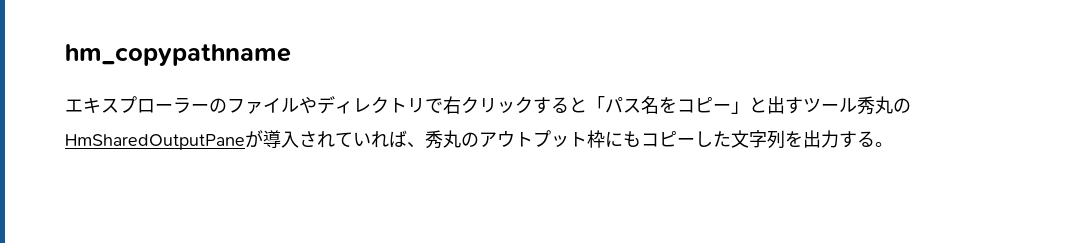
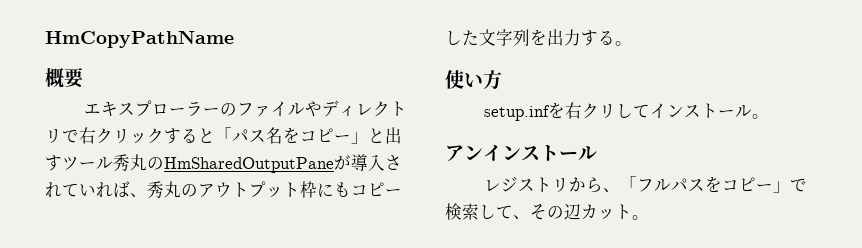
[65,44,291,66] hm_copypathname -> [45,31,234,48] [45,68,84,88] HmCopyPathName // 概要
(893, 144) none -> [445,70,502,90] [483,102,769,121] [445,144,597,162] [483,176,807,193] [445,203,649,220] // 使い方 // setup.infを右クリしてインストール。 // アンインストール // レジストリから、「フルパスをコピー」で検索して、その辺カット。

